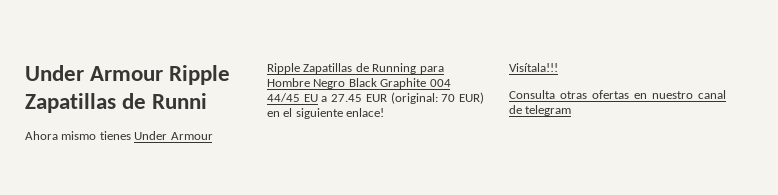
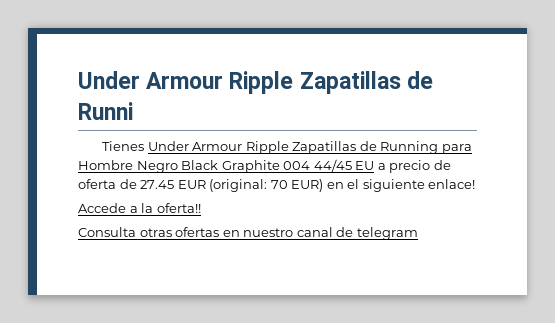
[25,131,131,140] Ahora mismo tienes -> [102,141,145,151] Tienes
(328, 99) none -> [389,160,451,173] [78,179,137,189] precio de oferta de
[509,63,558,72] Visítala!!! -> [78,203,201,213] Accede a la oferta!!

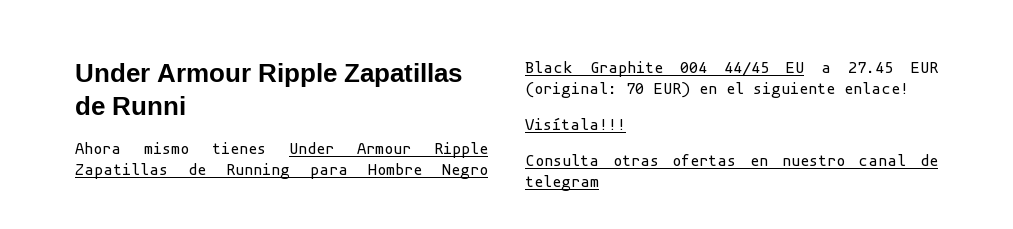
[102,141,145,151] Tienes -> [75,142,266,154] Ahora mismo tienes
[389,160,451,173] [78,179,137,189] precio de oferta de -> (832, 69) none
[78,203,201,213] Accede a la oferta!! -> [525,117,626,130] Visítala!!!

